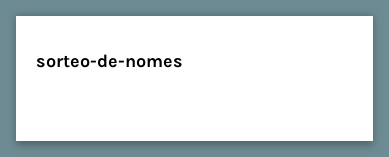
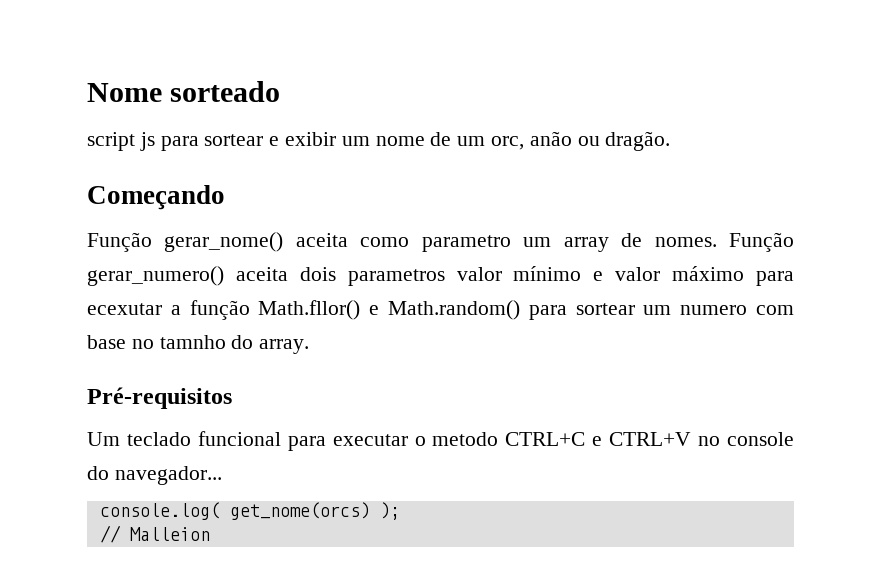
[36,54,183,68] sorteo-de-nomes -> [87,81,281,102] [87,131,671,151] [87,185,225,210] [87,232,795,252] [87,266,795,286] [87,300,794,320] [87,335,310,354] [87,387,232,409] [87,431,794,451] [87,466,222,485] [99,502,400,520] [99,525,210,543] Nome sorteado // script js para sortear e exibir um nome de um orc, anão ou dragão. // Começando // Função gerar_nome() aceita como parametro um array de nomes. Função gerar_numero() aceita dois parametros valor mínimo e valor máximo para ecexutar a função Math.fllor() e Math.random() para sortear um numero com base no tamnho do array. // Pré-requisitos // Um teclado funcional para executar o metodo CTRL+C e CTRL+V no console do navegador... // console.log( get_nome(orcs) ); // // Malleion

